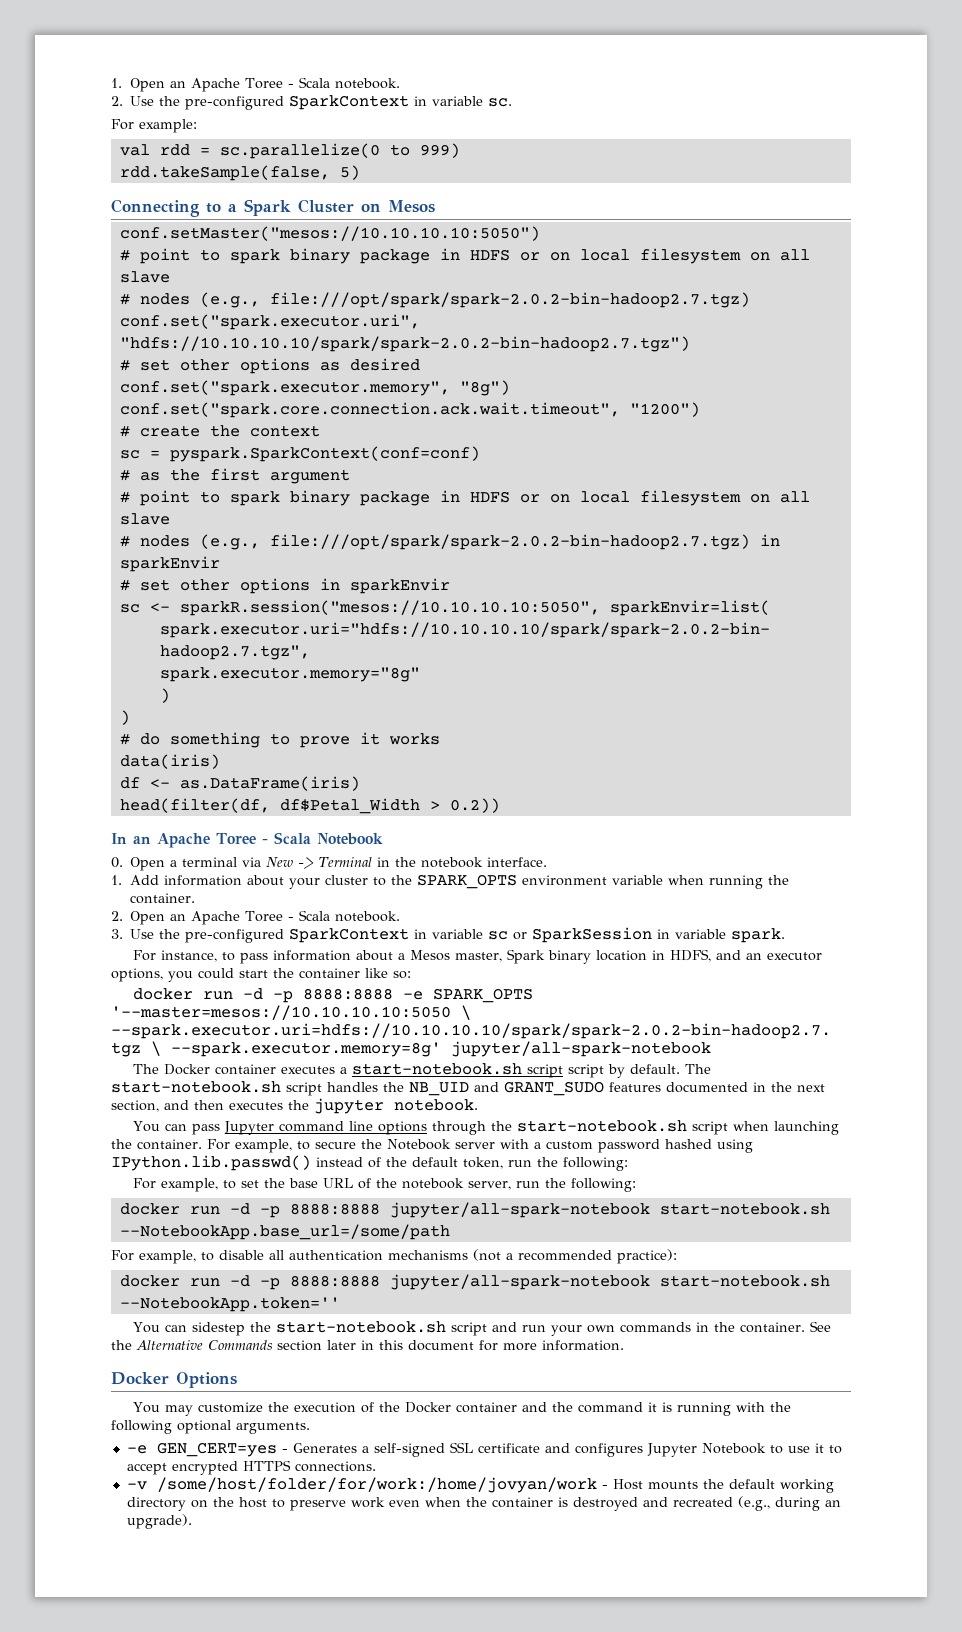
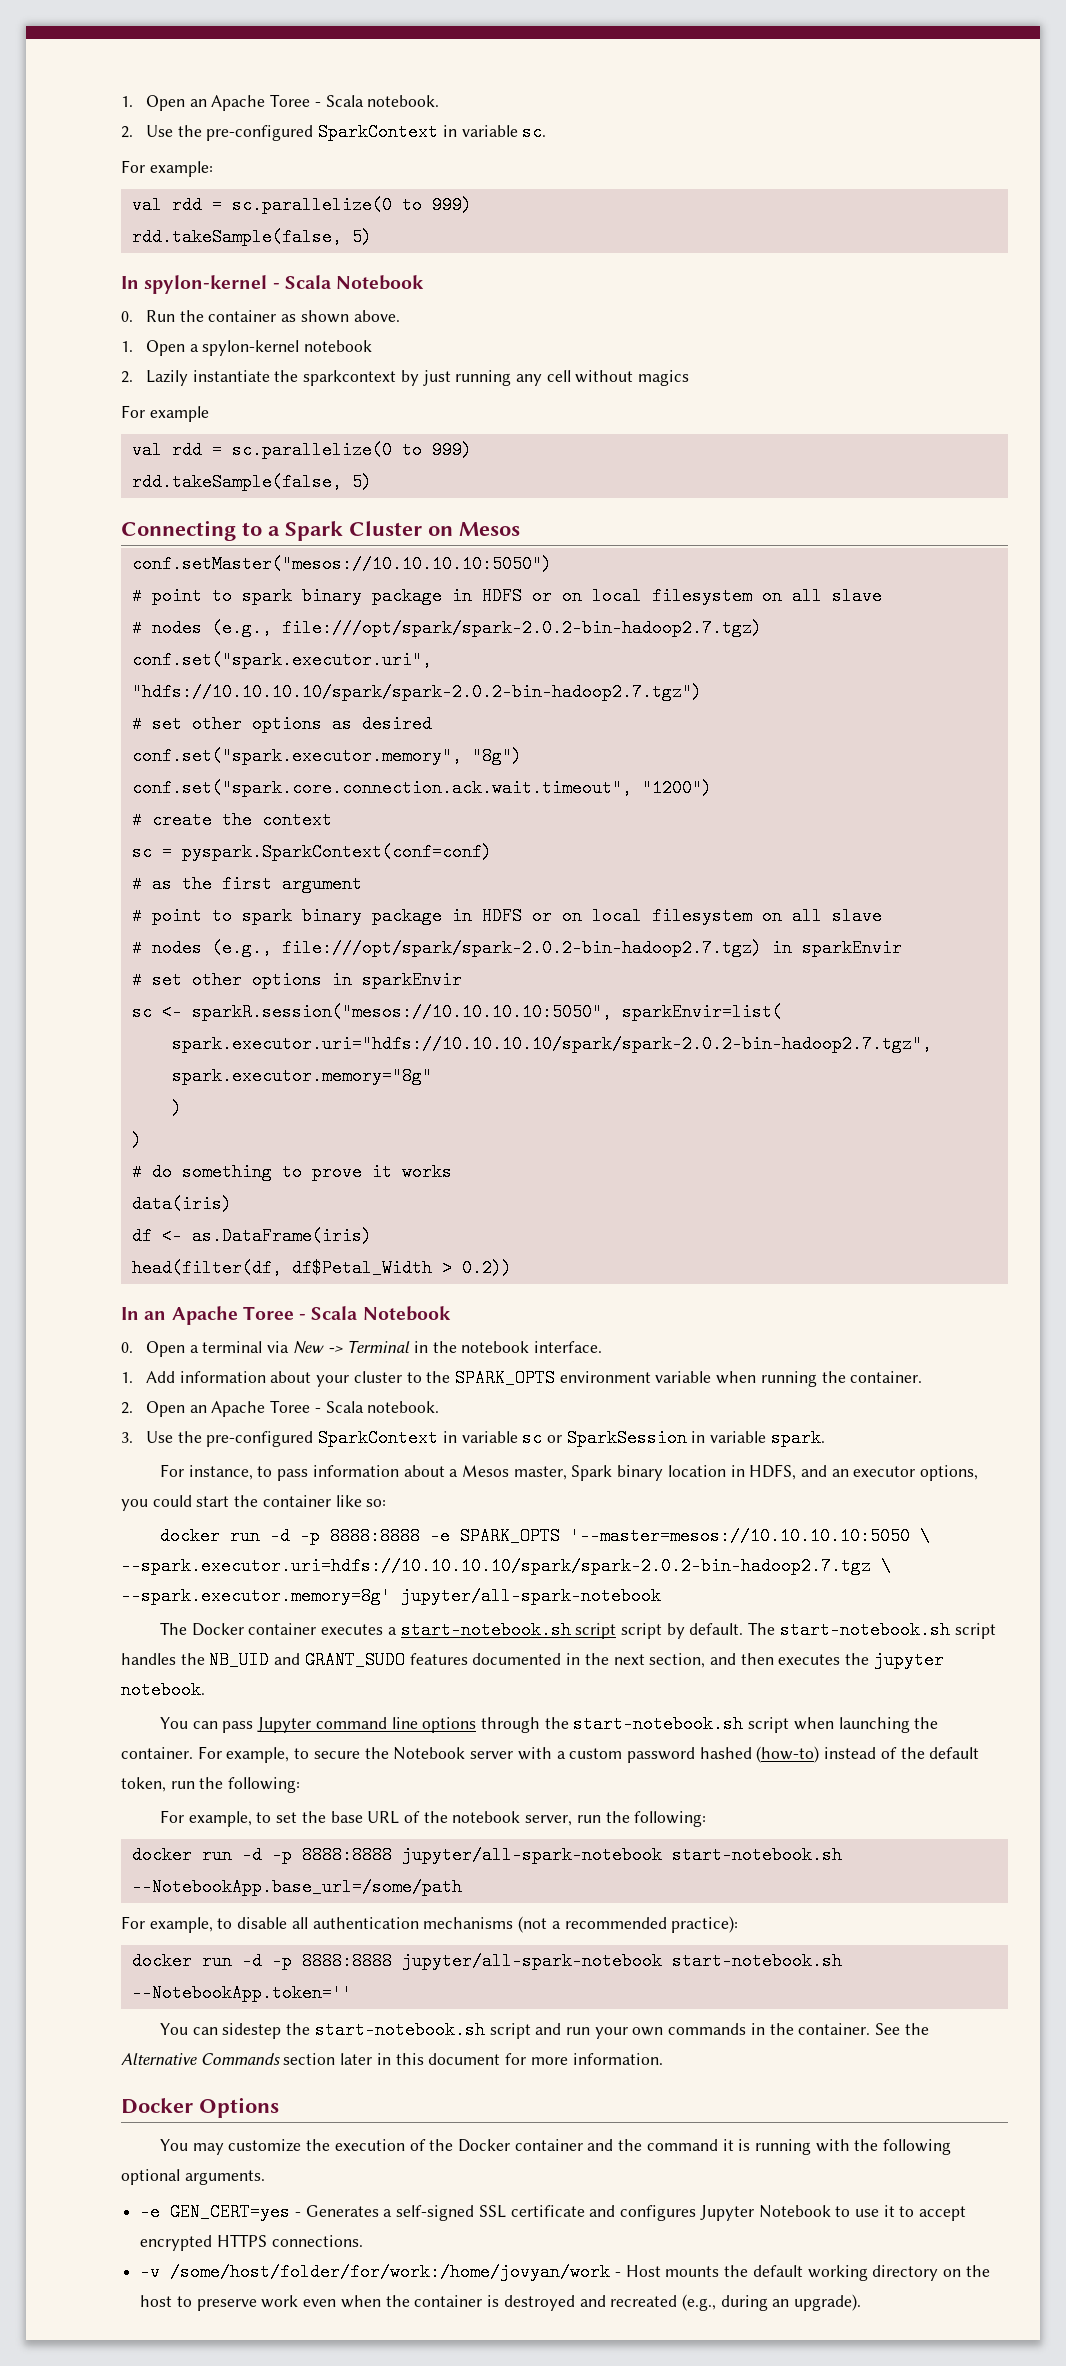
(360, 172) none -> [121,275,425,294] [121,310,400,323] [121,340,373,356] [121,370,690,386] [121,405,209,422] [131,441,472,459] [131,473,372,491] // In spylon-kernel - Scala Notebook // 0. Run the container as shown above. // 1. Open a spylon-kernel notebook // 2. Lazily instantiate the sparkcontext by just running any cell without magics // For example // val rdd = sc.parallelize(0 to 999) // rdd.takeSample(false, 5)
[717,1139,753,1153] [111,1155,311,1171] using IPython.lib.passwd() -> [756,1746,820,1763] (how-to)

